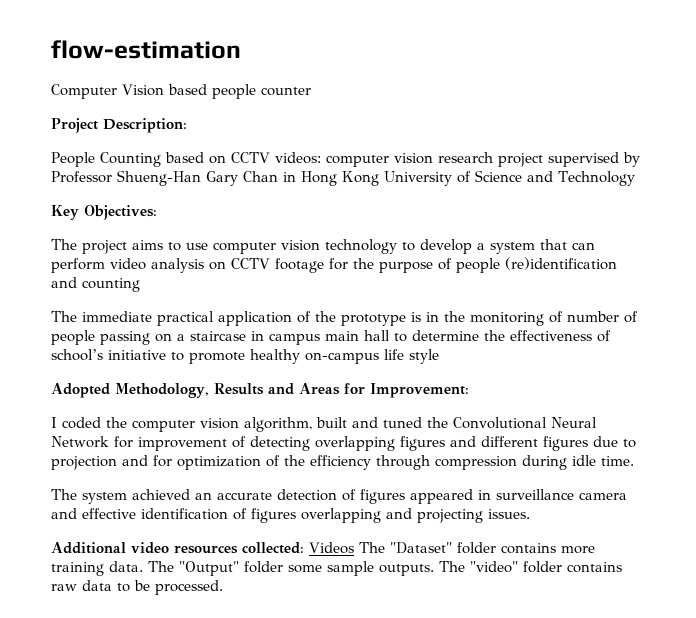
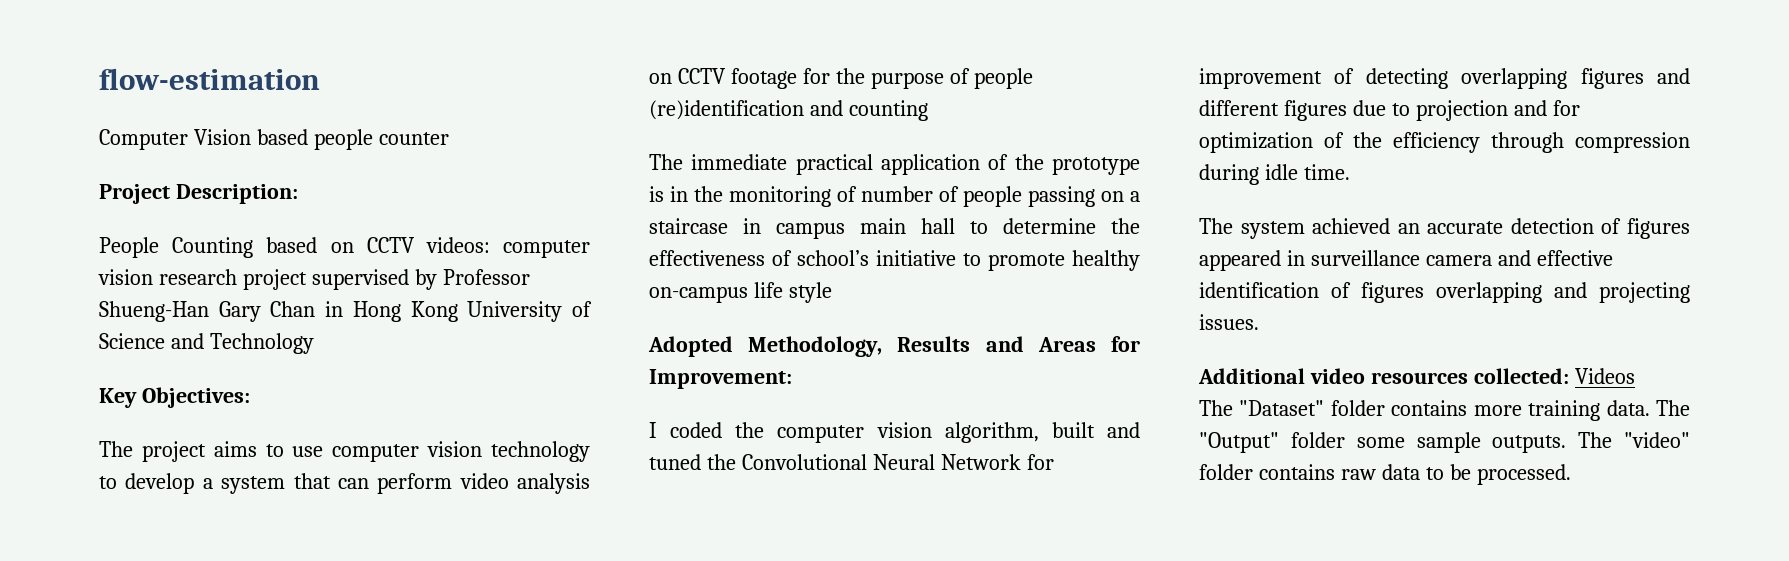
(354, 548) none -> (1635, 376) //

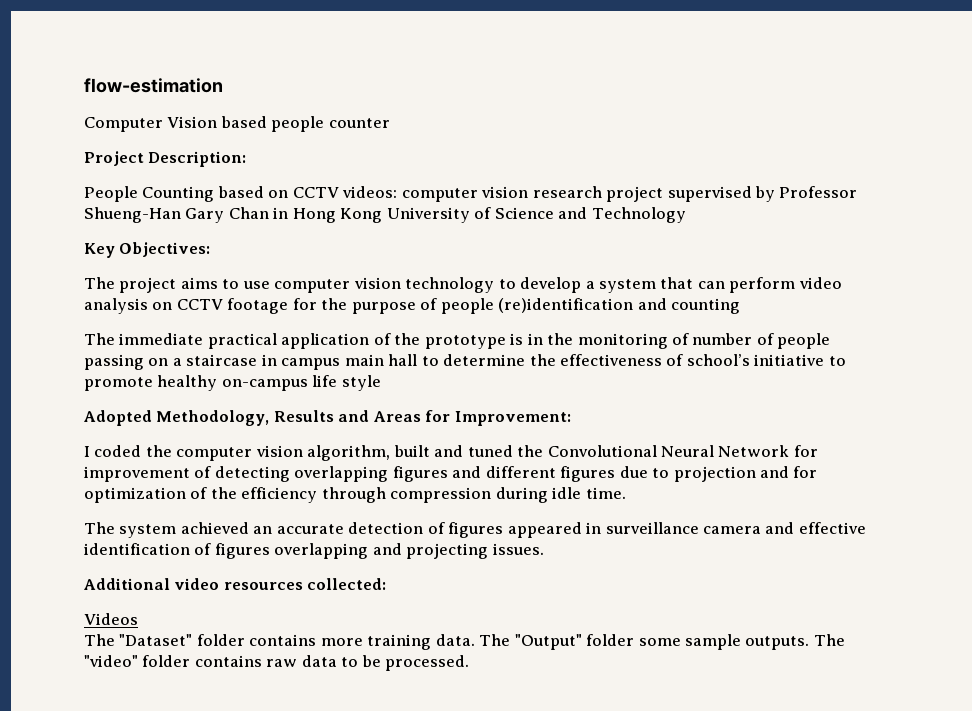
(1569, 376) none -> (387, 584) //

